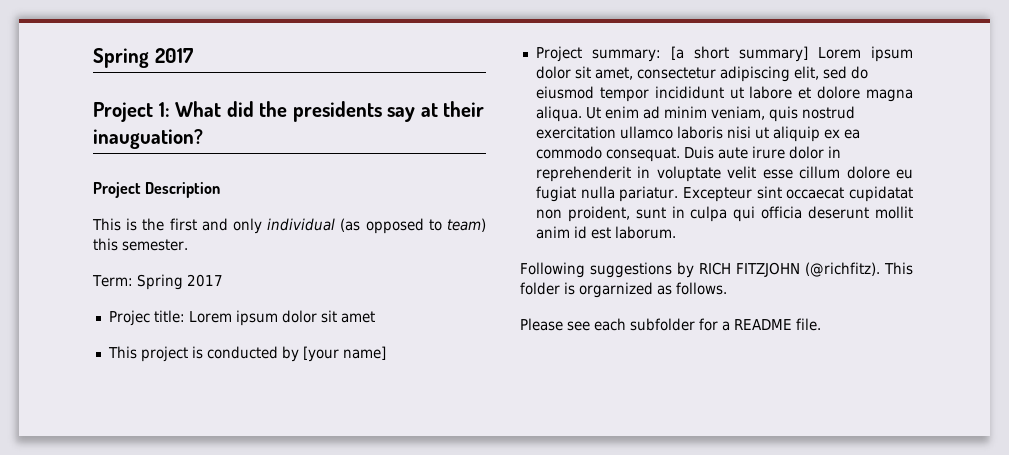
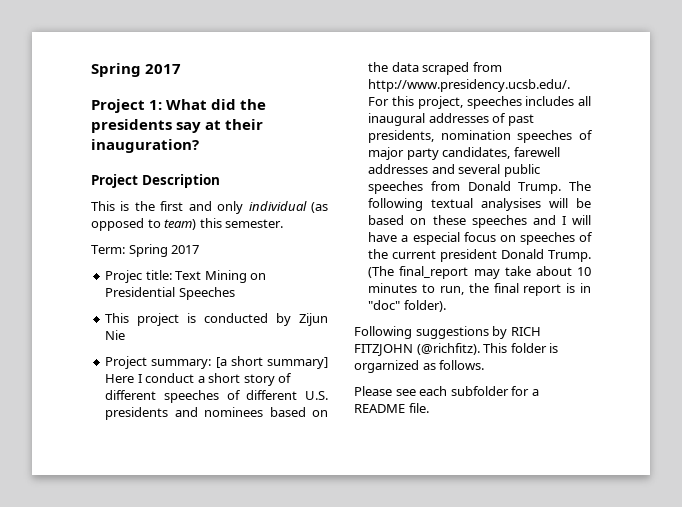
[93,129,203,149] inauguation? -> [91,139,199,153] inauguration?
[188,310,375,326] Lorem ipsum dolor sit amet -> [175,270,267,283] [105,287,235,300] Text Mining on Presidential Speeches
[302,346,386,362] [your name] -> [299,313,328,326] [105,330,126,340] Zijun Nie
[817,46,913,62] [535,66,868,82] [535,86,913,102] [535,106,855,122] [535,126,860,142] [535,146,841,162] [535,166,914,182] [535,186,913,202] [535,206,913,222] [535,226,676,239] Lorem ipsum dolor sit amet, consectetur adipiscing elit, sed do eiusmod tempor incididunt ut labore et dolore magna aliqua. Ut enim ad minim veniam, quis nostrud exercitation ullamco laboris nisi ut aliquip ex ea commodo consequat. Duis aute irure dolor in reprehenderit in voluptate velit esse cillum dolore eu fugiat nulla pariatur. Excepteur sint occaecat cupidatat non proident, sunt in culpa qui officia deserunt mollit anim id est laborum. -> [105,373,293,386] [105,390,328,403] [105,407,328,420] [368,62,502,75] [368,79,571,92] [368,96,591,109] [368,113,534,126] [368,130,593,143] [368,147,560,160] [368,164,540,177] [368,181,591,194] [368,198,591,211] [368,215,591,228] [368,232,593,245] [368,249,591,262] [368,266,591,279] [368,283,591,296] [368,300,446,312] Here I conduct a short story of different speeches of different U.S. presidents and nominees based on the data scraped from http://www.presidency.ucsb.edu/. For this project, speeches includes all inaugural addresses of past presidents, nomination speeches of major party candidates, farewell addresses and several public speeches from Donald Trump. The following textual analysises will be based on these speeches and I will have a especial focus on speeches of the current president Donald Trump. (The final_report may take about 10 minutes to run, the final report is in "doc" folder).

